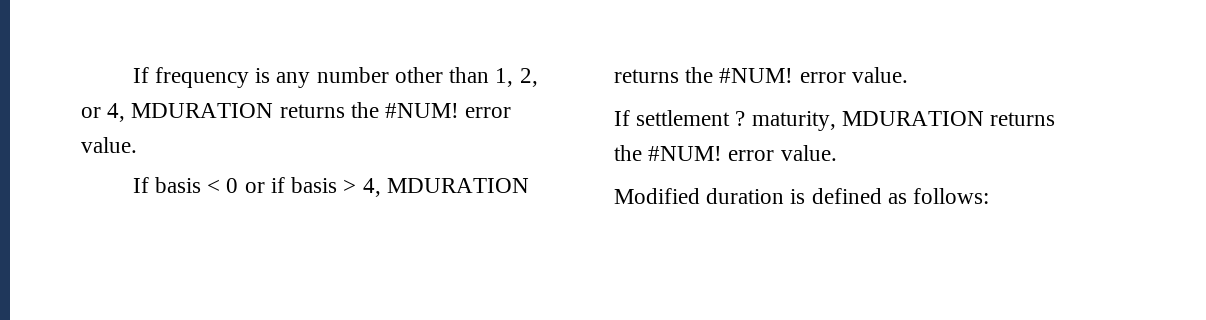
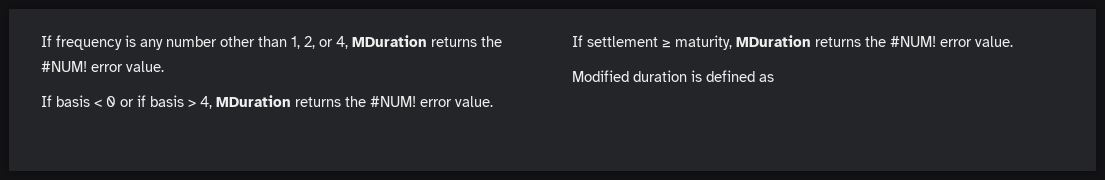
[131,103,274,118] MDURATION -> [352,35,427,47] MDuration
[386,178,529,193] MDURATION -> [216,95,291,107] MDuration
[735,111,984,131] ? maturity, MDURATION -> [662,35,811,50] ≥ maturity, MDuration
[913,188,990,204] follows: -> (774, 78) none

